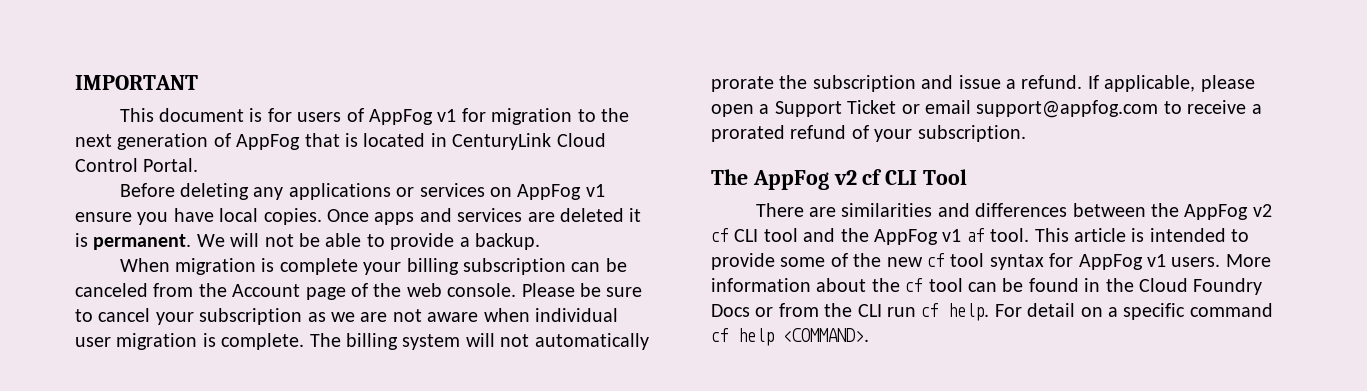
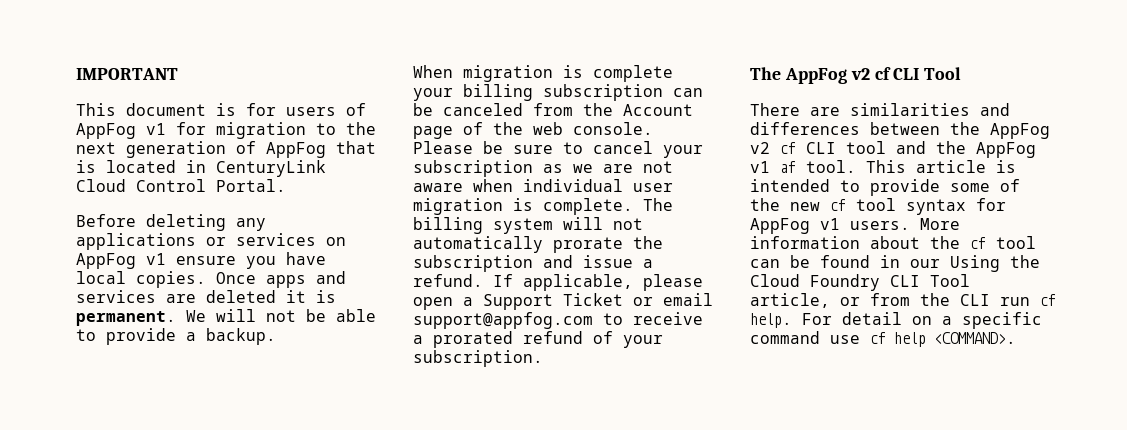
(1101, 285) none -> [910,255,1000,272] our Using
[711,304,750,317] Docs -> [890,274,970,287] [750,293,830,308] CLI Tool article,
(1273, 310) none -> [830,335,860,344] use

